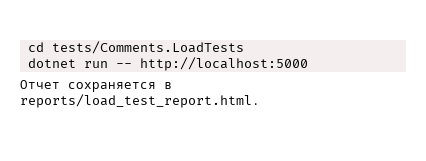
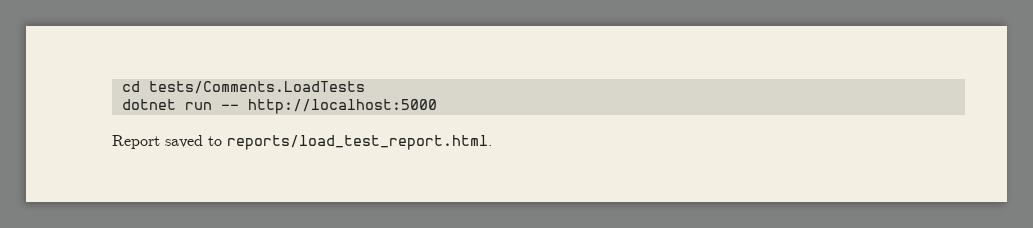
[20,80,172,92] Отчет сохраняется в -> [112,135,222,149] Report saved to

